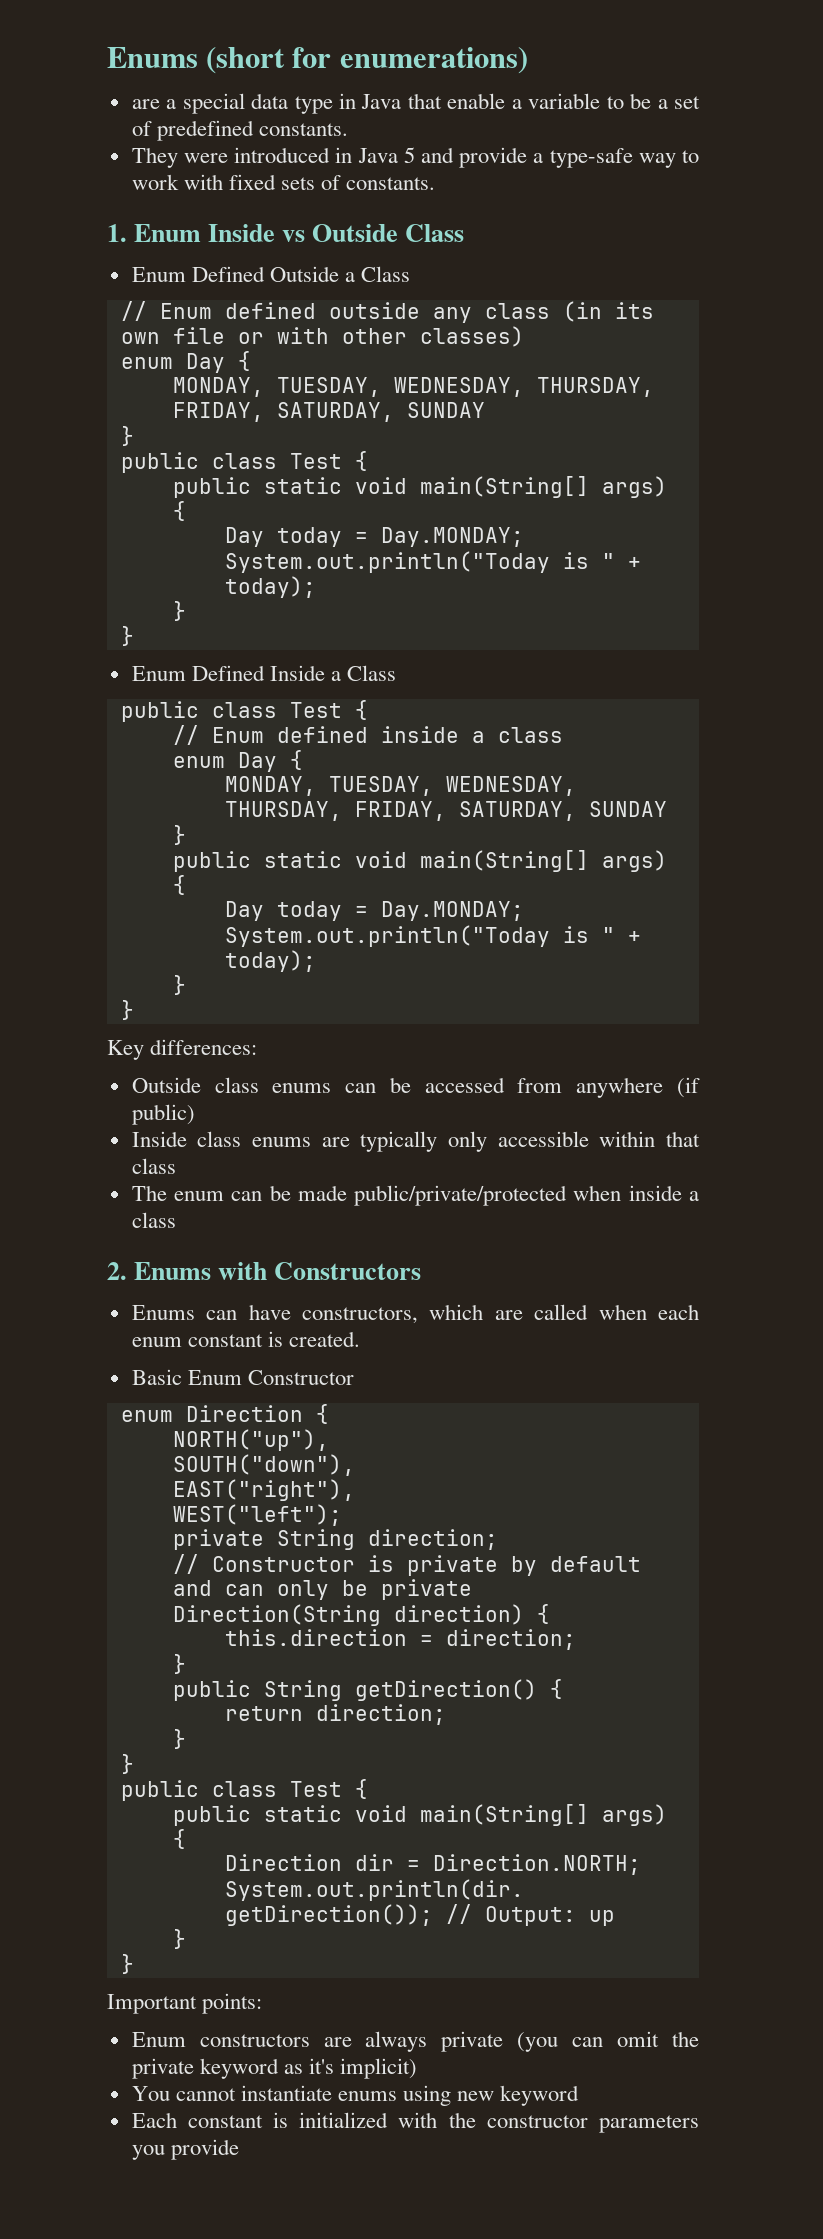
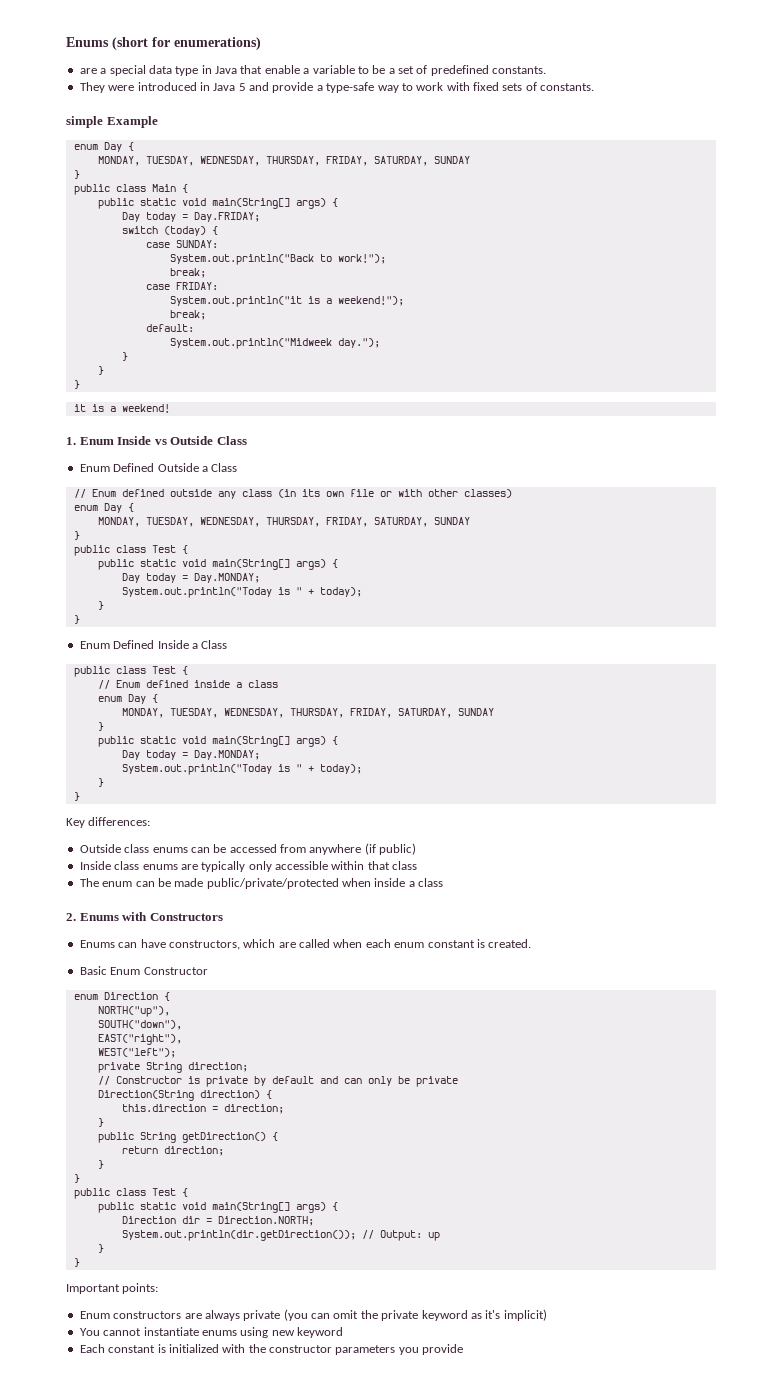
(436, 183) none -> [66,116,158,128] [73,142,134,152] [97,156,470,166] [73,170,80,179] [73,184,188,195] [97,198,338,209] [121,212,260,222] [121,226,218,236] [145,240,218,248] [169,254,386,265] [169,268,206,278] [145,282,218,290] [169,296,404,307] [169,310,206,320] [145,324,194,332] [169,338,380,349] [121,352,128,361] [97,366,104,375] [73,380,80,389] [73,404,170,413] // simple Example // enum Day { // MONDAY, TUESDAY, WEDNESDAY, THURSDAY, FRIDAY, SATURDAY, SUNDAY // } // public class Main { // public static void main(String[] args) { // Day today = Day.FRIDAY; // switch (today) { // case SUNDAY: // System.out.println("Back to work!"); // break; // case FRIDAY: // System.out.println("it is a weekend!"); // break; // default: // System.out.println("Midweek day."); // } // } // } // it is a weekend!

